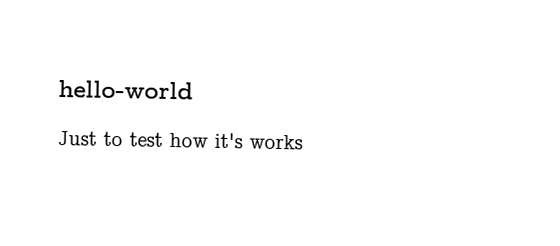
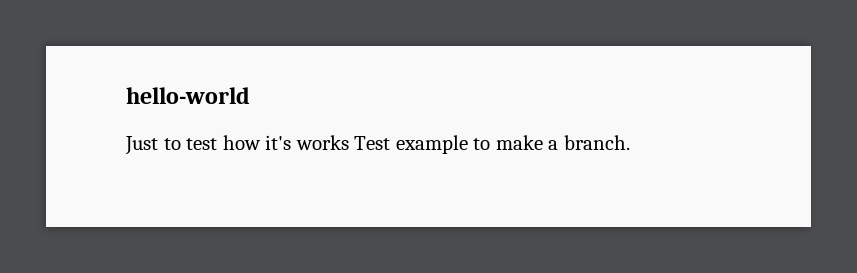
(303, 142) none -> [354,135,630,154] Test example to make a branch.

